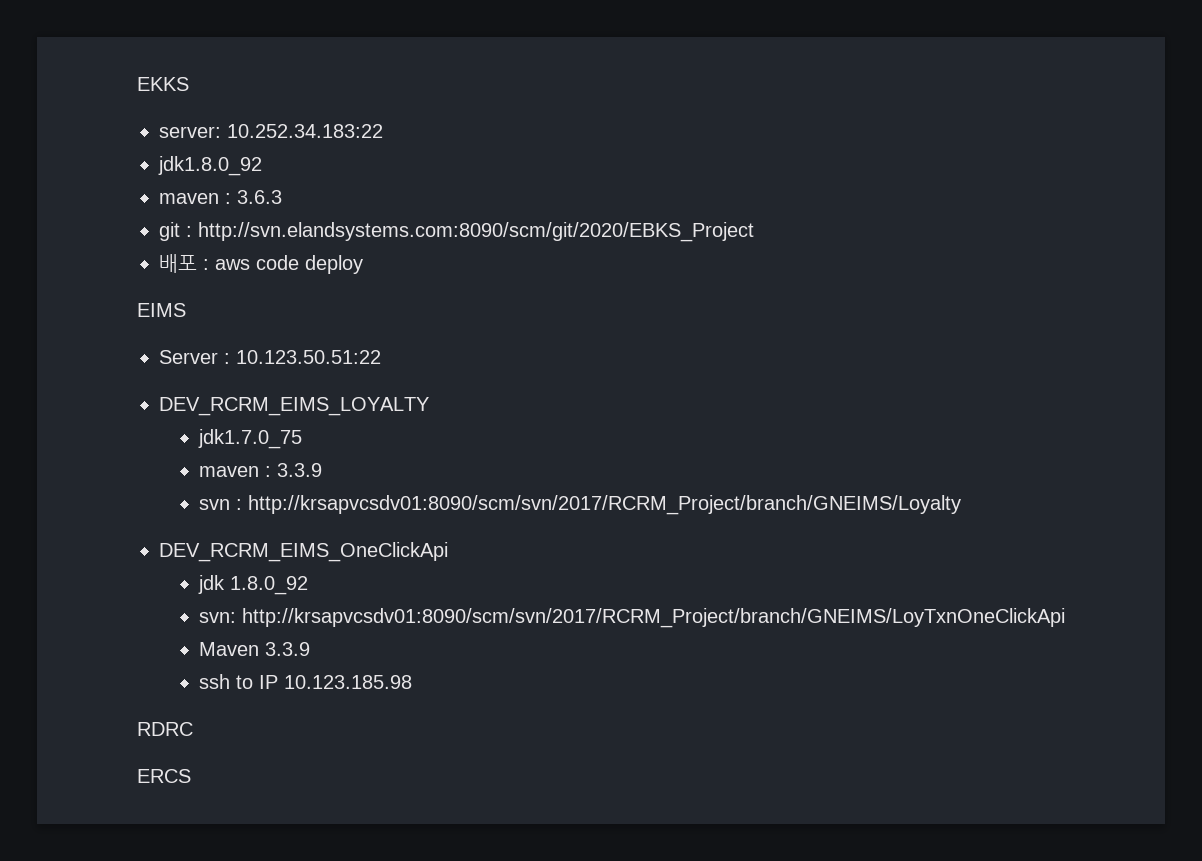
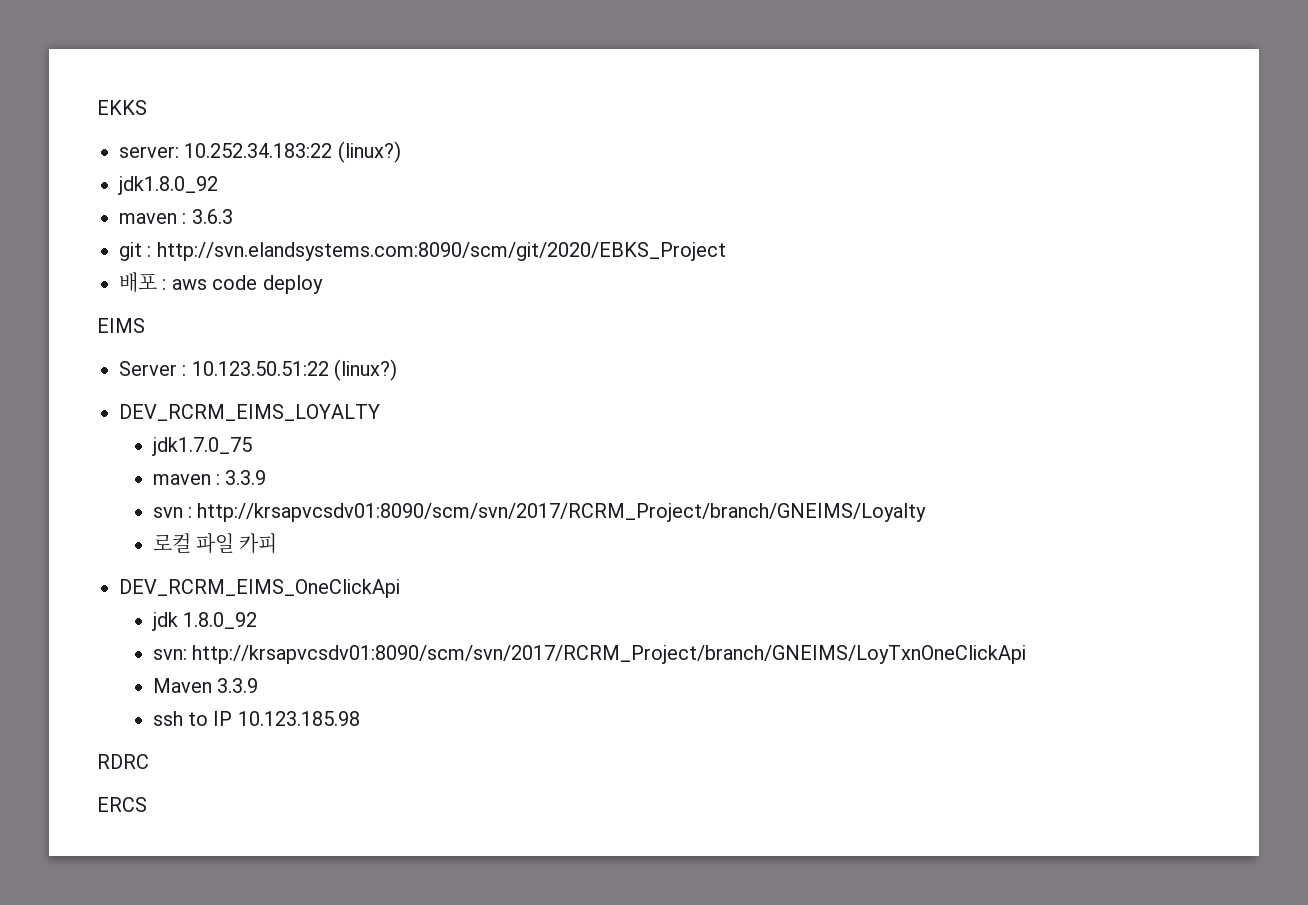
(383, 131) none -> [337,141,401,163] (linux?)
(381, 357) none -> [334,359,398,381] (linux?)
(961, 505) none -> [152,533,278,554] // 로컬 파일 카피

